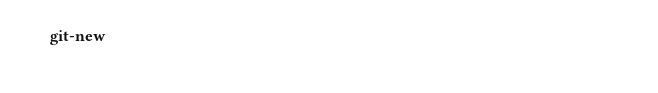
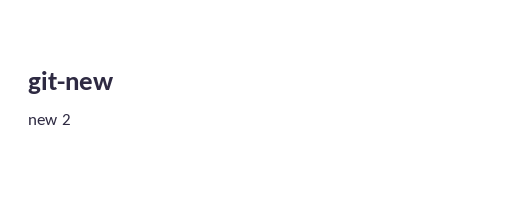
(106, 37) none -> [28,114,71,125] // new 2

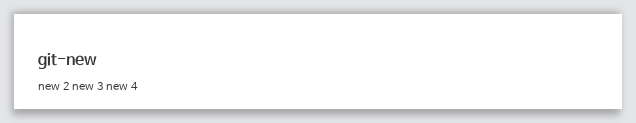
(71, 119) none -> [71,82,138,90] new 3 new 4

